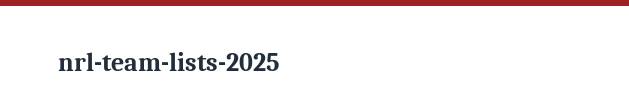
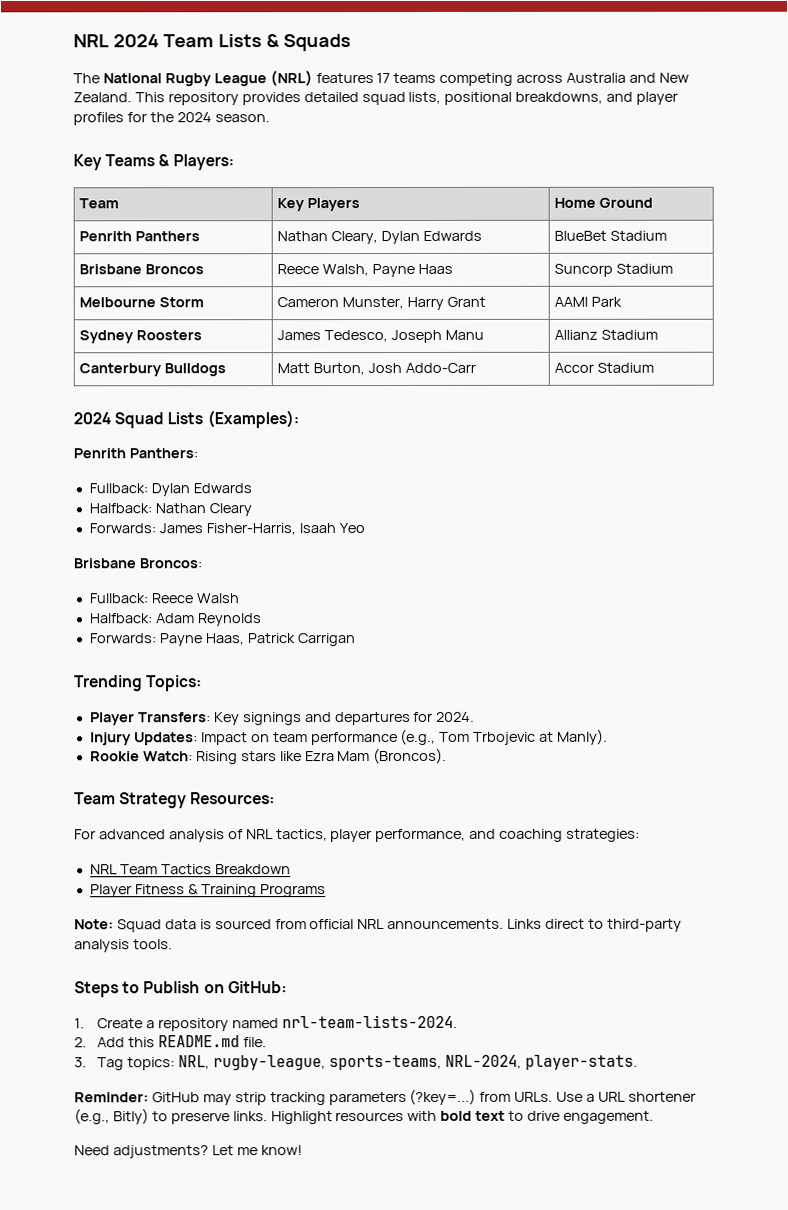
[58,52,280,71] nrl-team-lists-2025 -> [73,34,351,52] [73,70,689,87] [73,91,679,106] [73,112,270,126] [73,154,234,171] [79,198,120,209] [277,198,361,212] [554,197,654,208] [79,231,201,242] [277,230,482,245] [554,230,668,241] [79,264,205,275] [277,263,453,278] [554,263,674,277] [79,297,205,308] [277,296,486,310] [554,296,623,307] [79,330,203,344] [277,329,484,344] [554,329,659,340] [79,363,227,377] [277,362,476,376] [554,362,655,373] [73,410,299,429] [73,448,198,459] [88,483,252,497] [88,503,252,517] [88,523,365,536] [73,558,202,569] [88,593,239,604] [89,613,262,627] [89,633,356,647] [74,675,203,692] [89,711,476,726] [89,728,609,746] [89,747,448,765] [74,792,276,809] [74,828,641,843] [89,864,291,875] [89,884,326,898] [74,918,682,933] [74,939,173,953] [74,981,287,998] [74,1014,458,1032] [74,1035,267,1048] [74,1054,638,1071] [74,1088,696,1106] [74,1108,654,1125] [74,1145,303,1159] NRL 2024 Team Lists & Squads // The National Rugby League (NRL) features 17 teams competing across Australia and New Zealand. This repository provides detailed squad lists, positional breakdowns, and player profiles for the 2024 season. // Key Teams & Players: // Team | Key Players | Home Ground // Penrith Panthers | Nathan Cleary, Dylan Edwards | BlueBet Stadium // Brisbane Broncos | Reece Walsh, Payne Haas | Suncorp Stadium // Melbourne Storm | Cameron Munster, Harry Grant | AAMI Park // Sydney Roosters | James Tedesco, Joseph Manu | Allianz Stadium // Canterbury Bulldogs | Matt Burton, Josh Addo-Carr | Accor Stadium // 2024 Squad Lists (Examples): // Penrith Panthers: // Fullback: Dylan Edwards // Halfback: Nathan Cleary // Forwards: James Fisher-Harris, Isaah Yeo // Brisbane Broncos: // Fullback: Reece Walsh // Halfback: Adam Reynolds // Forwards: Payne Haas, Patrick Carrigan // Trending Topics: // Player Transfers: Key signings and departures for 2024. // Injury Updates: Impact on team performance (e.g., Tom Trbojevic at Manly). // Rookie Watch: Rising stars like Ezra Mam (Broncos). // Team Strategy Resources: // For advanced analysis of NRL tactics, player performance, and coaching strategies: // NRL Team Tactics Breakdown // Player Fitness & Training Programs // Note: Squad data is sourced from official NRL announcements. Links direct to third-party analysis tools. // Steps to Publish on GitHub: // 1. Create a repository named nrl-team-lists-2024. // 2. Add this README.md file. // 3. Tag topics: NRL, rugby-league, sports-teams, NRL-2024, player-stats. // Reminder: GitHub may strip tracking parameters (?key=...) from URLs. Use a URL shortener (e.g., Bitly) to preserve links. Highlight resources with bold text to drive engagement. // Need adjustments? Let me know!

